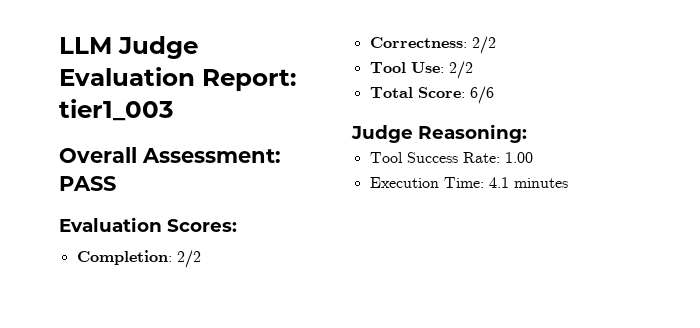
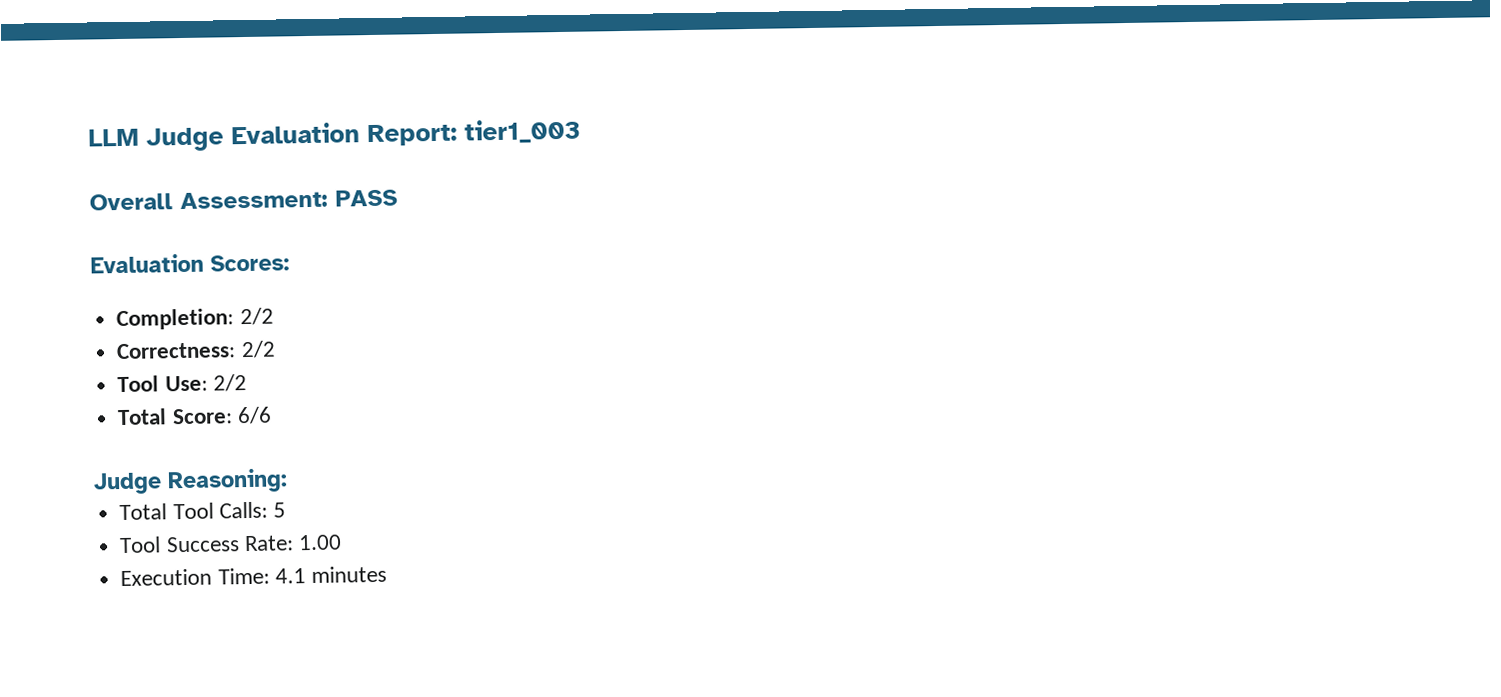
(527, 133) none -> [119,501,286,521] // Total Tool Calls: 5

